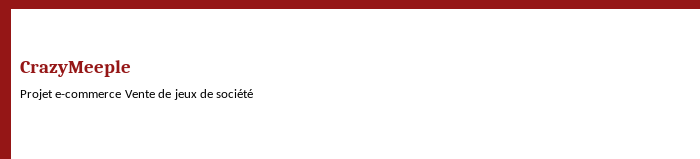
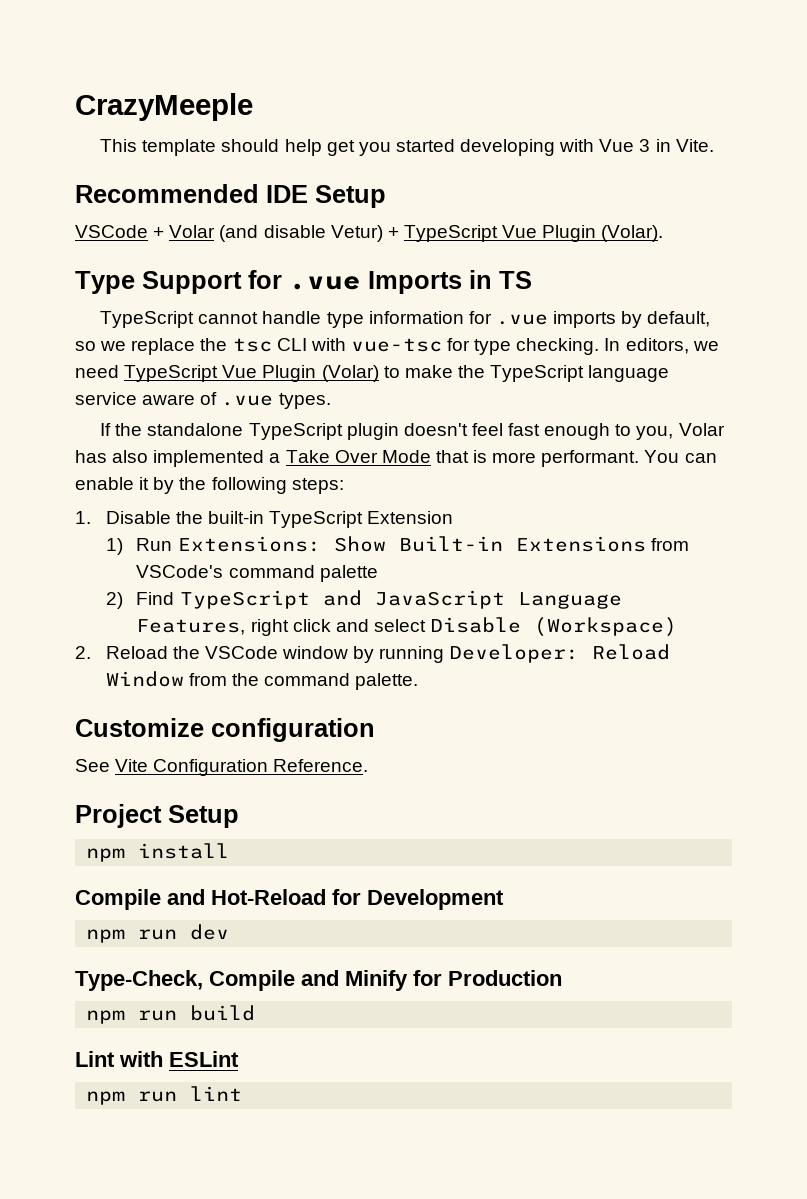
[20,89,254,100] Projet e-commerce Vente de jeux de société -> [100,139,714,156] [75,184,386,208] [75,225,664,242] [75,270,532,294] [100,311,711,328] [75,338,719,355] [75,365,670,382] [75,392,331,409] [100,423,725,440] [75,450,717,467] [75,477,344,494] [75,511,454,528] [105,536,689,555] [136,565,378,582] [105,590,622,609] [136,617,678,637] [75,644,671,663] [105,671,419,690] [75,718,375,742] [75,759,369,776] [75,804,239,828] [86,843,230,862] [75,889,504,910] [86,924,230,943] [75,970,562,991] [86,1005,256,1024] [75,1051,239,1067] [86,1086,243,1105] This template should help get you started developing with Vue 3 in Vite. // Recommended IDE Setup // VSCode + Volar (and disable Vetur) + TypeScript Vue Plugin (Volar). // Type Support for .vue Imports in TS // TypeScript cannot handle type information for .vue imports by default, so we replace the tsc CLI with vue-tsc for type checking. In editors, we need TypeScript Vue Plugin (Volar) to make the TypeScript language service aware of .vue types. // If the standalone TypeScript plugin doesn't feel fast enough to you, Volar has also implemented a Take Over Mode that is more performant. You can enable it by the following steps: // 1. Disable the built-in TypeScript Extension // 1) Run Extensions: Show Built-in Extensions from VSCode's command palette // 2) Find TypeScript and JavaScript Language Features, right click and select Disable (Workspace) // 2. Reload the VSCode window by running Developer: Reload Window from the command palette. // Customize configuration // See Vite Configuration Reference. // Project Setup // npm install // Compile and Hot-Reload for Development // npm run dev // Type-Check, Compile and Minify for Production // npm run build // Lint with ESLint // npm run lint

